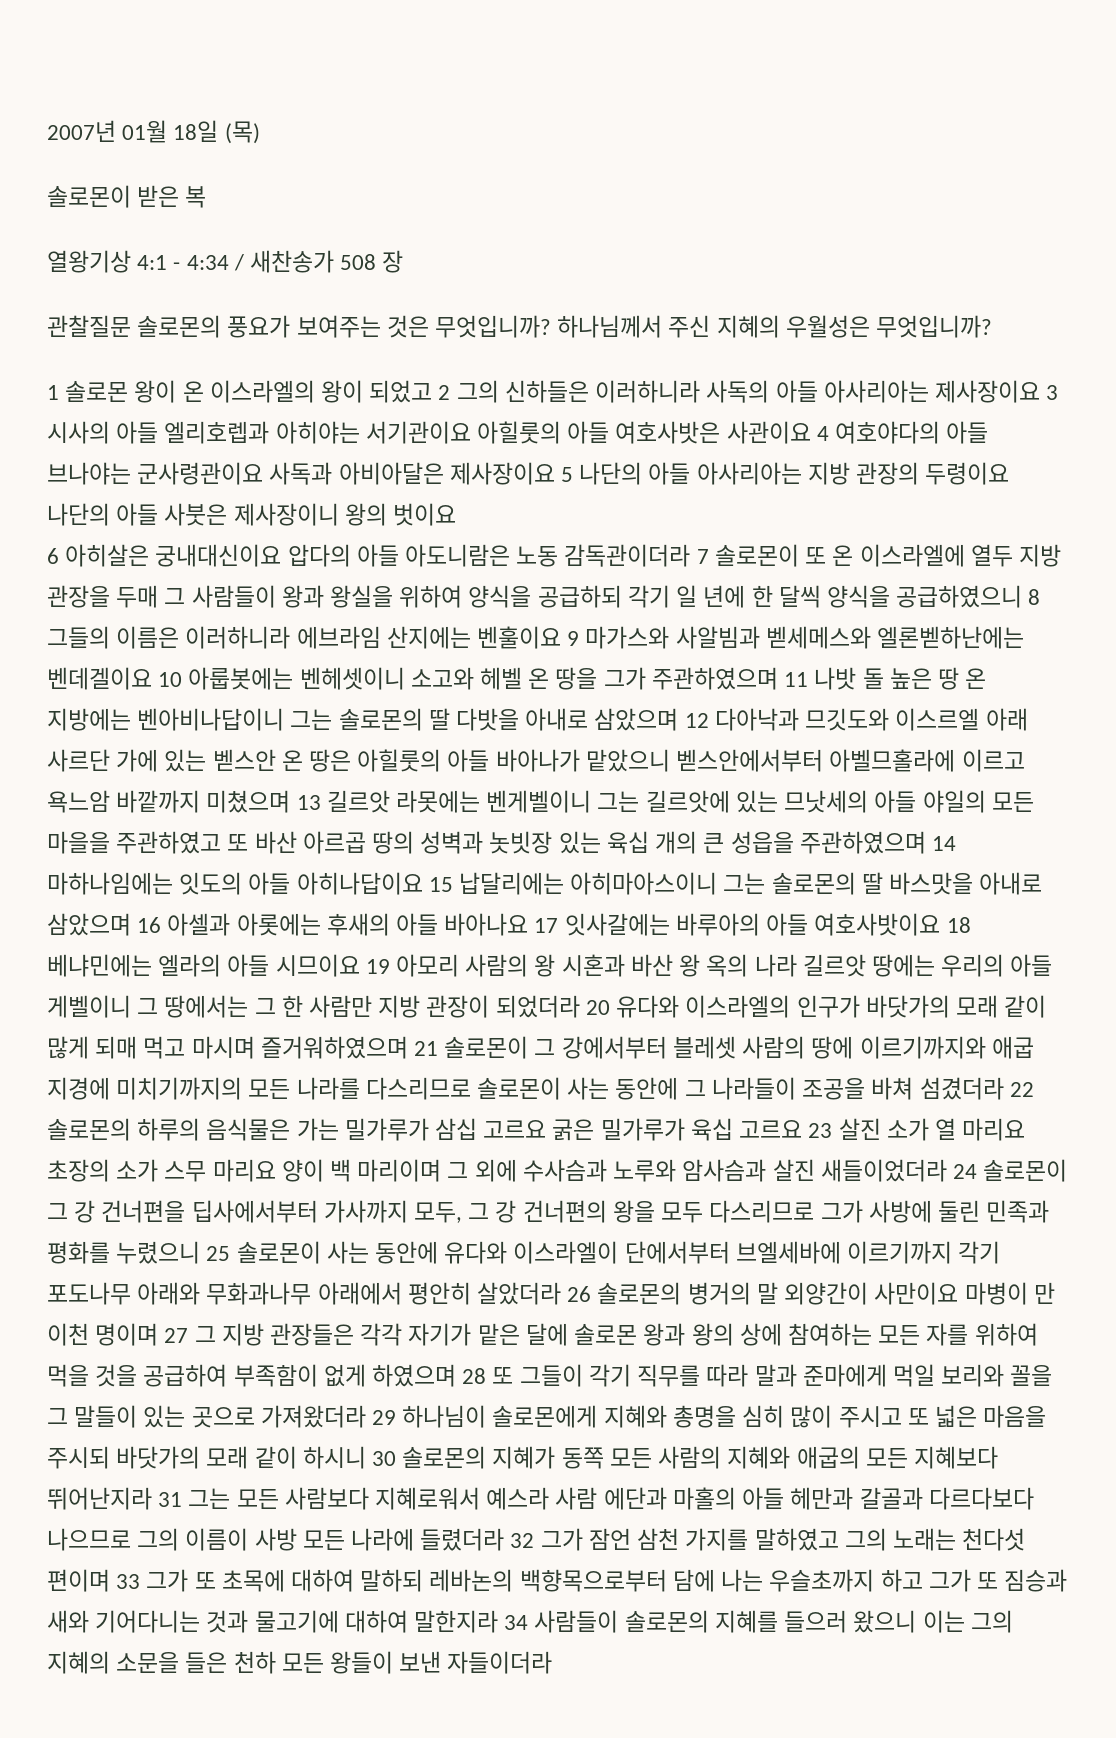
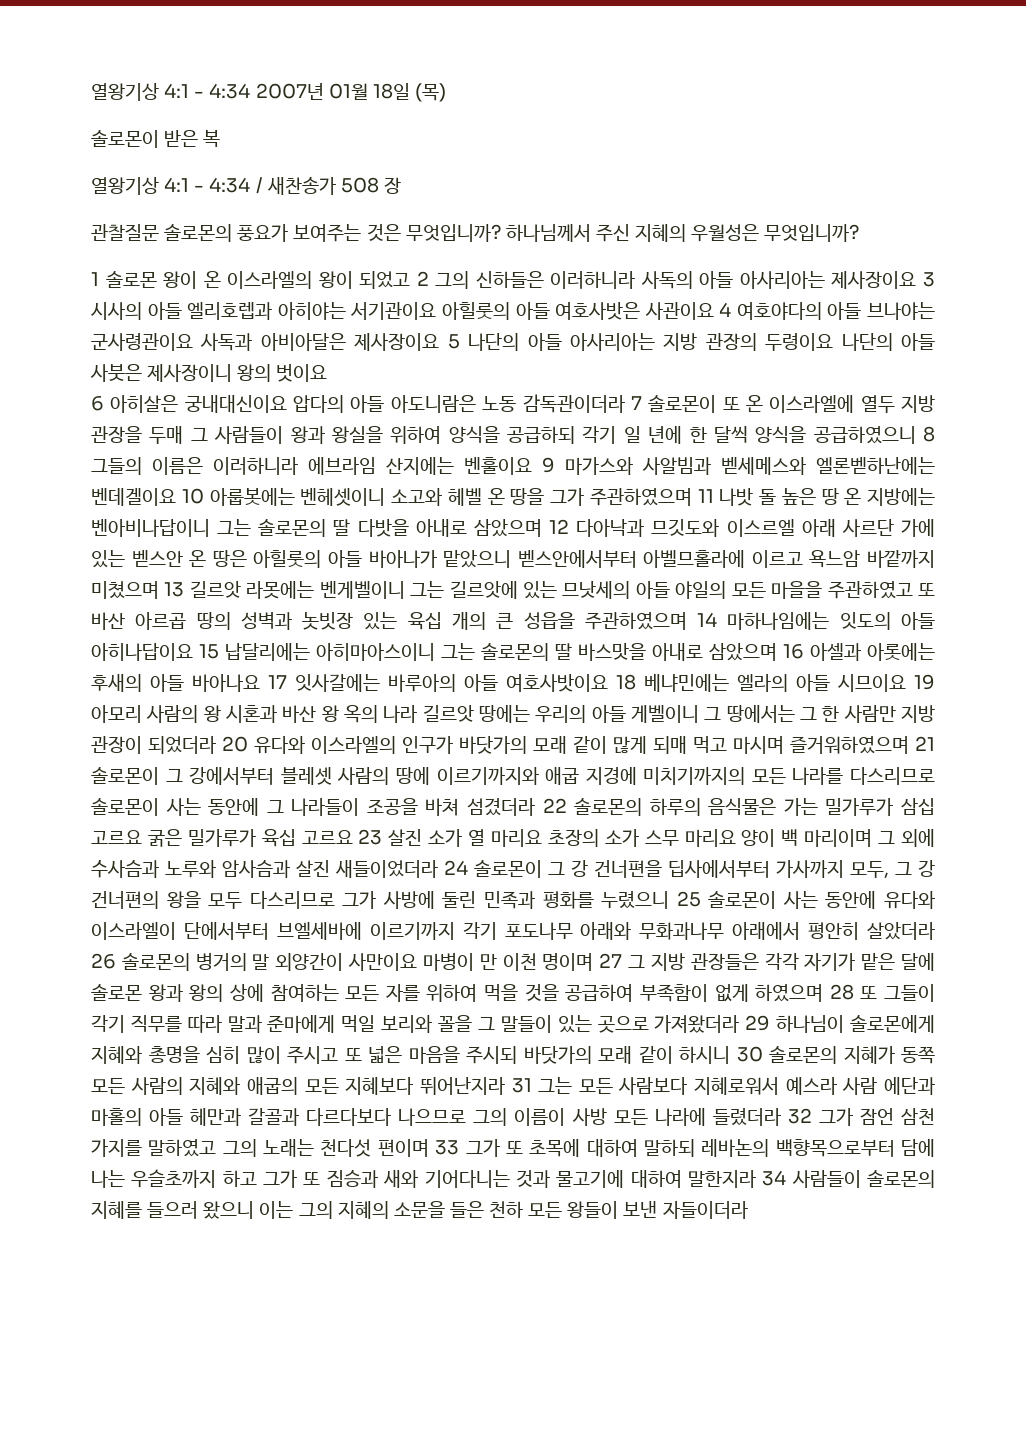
(47, 131) none -> [91,83,251,101] 열왕기상 4:1 - 4:34

